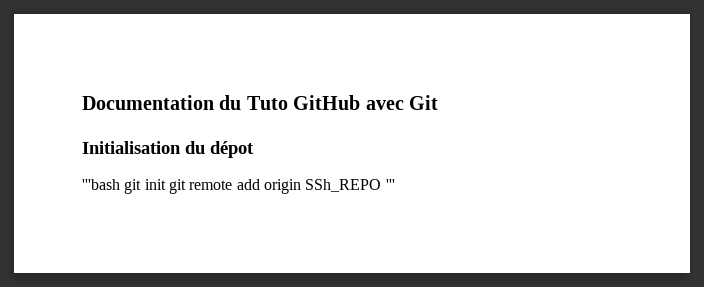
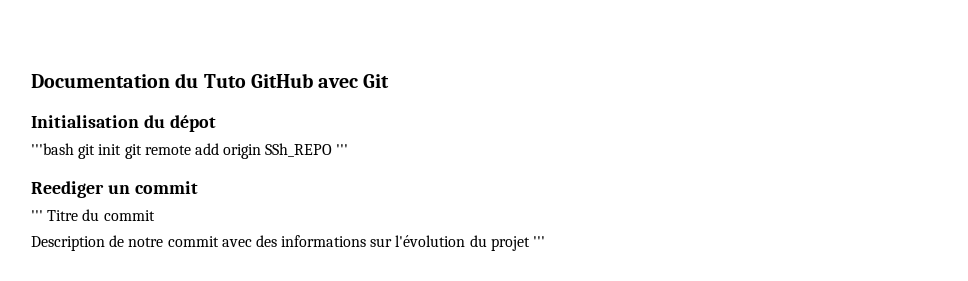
(395, 184) none -> [31,181,198,198] [31,209,155,221] [31,235,546,251] // Reediger un commit // ''' Titre du commit // Description de notre commit avec des informations sur l'évolution du projet '''

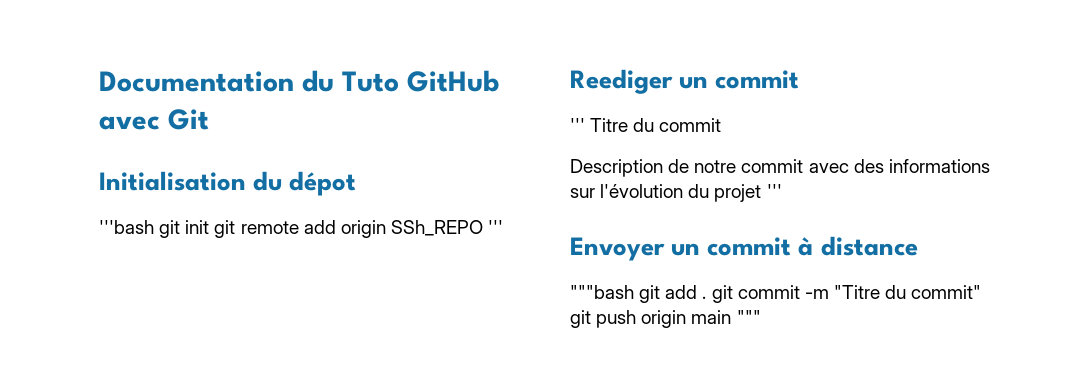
(546, 241) none -> [570,236,918,261] [570,285,982,303] [570,310,761,328] // Envoyer un commit à distance // """bash git add . git commit -m "Titre du commit" git push origin main """

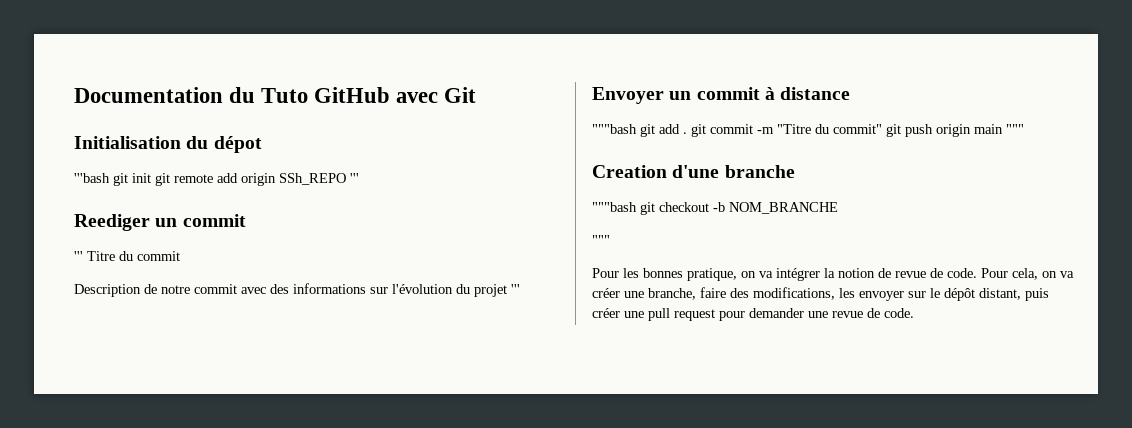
(761, 317) none -> [592,165,795,178] [592,202,838,215] [592,235,610,245] [592,268,1074,281] [592,287,1049,301] [592,308,914,321] // Creation d'une branche // """bash git checkout -b NOM_BRANCHE // """ // Pour les bonnes pratique, on va intégrer la notion de revue de code. Pour cela, on va créer une branche, faire des modifications, les envoyer sur le dépôt distant, puis créer une pull request pour demander une revue de code.

